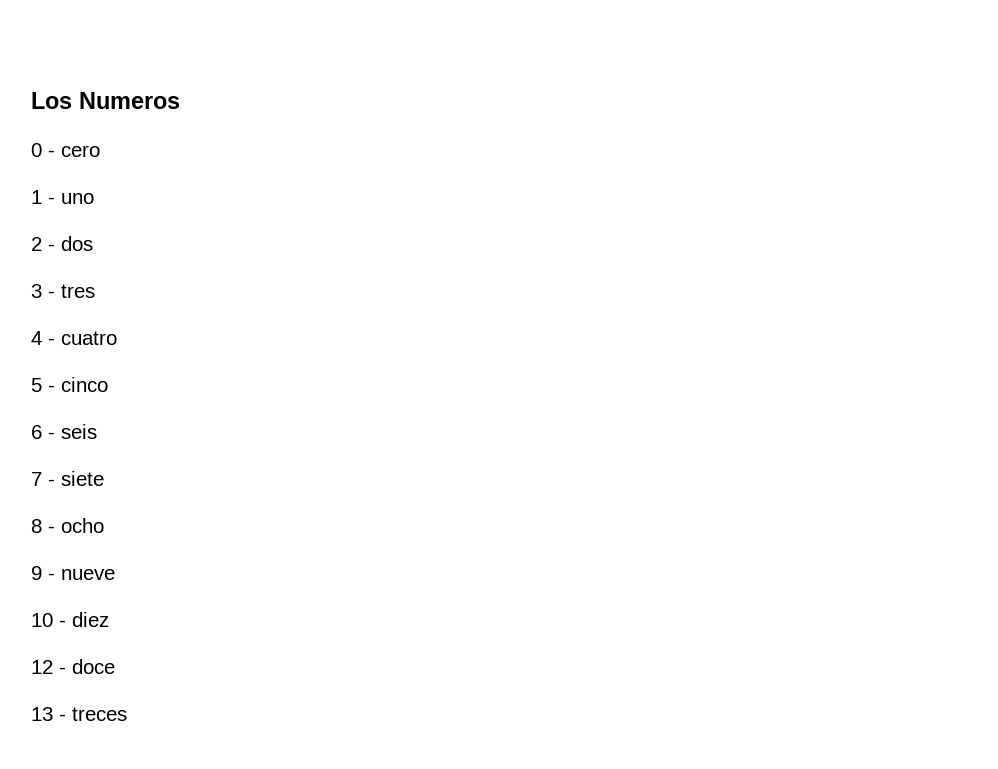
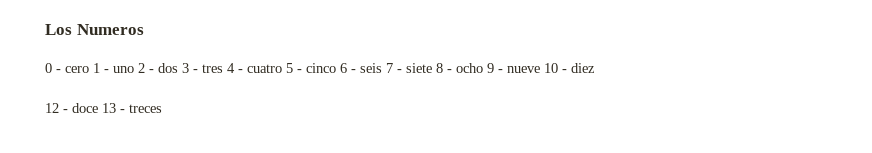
(100, 151) // -> (89, 69) none
(94, 198) // -> (134, 69) none
(93, 243) // -> (178, 68) none
(95, 291) // -> (223, 68) none
(117, 338) // -> (282, 68) none
(108, 384) // -> (336, 68) none
(97, 431) // -> (382, 68) none
(104, 478) // -> (432, 68) none
(104, 525) // -> (483, 68) none
(115, 574) // -> (540, 69) none
(115, 666) // -> (98, 108) none

